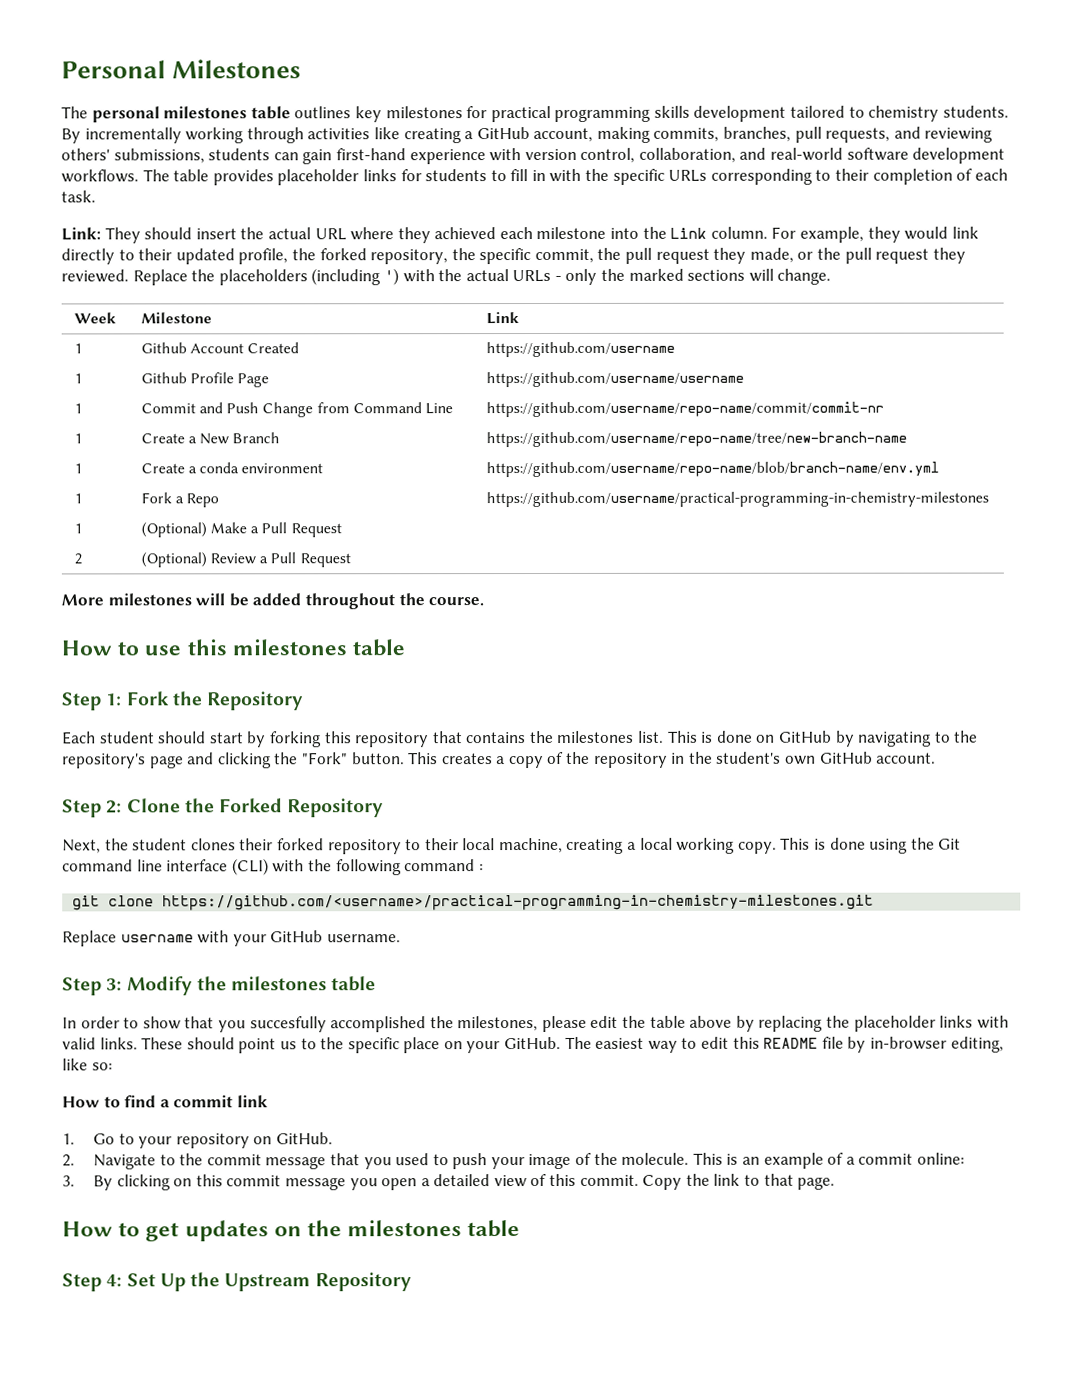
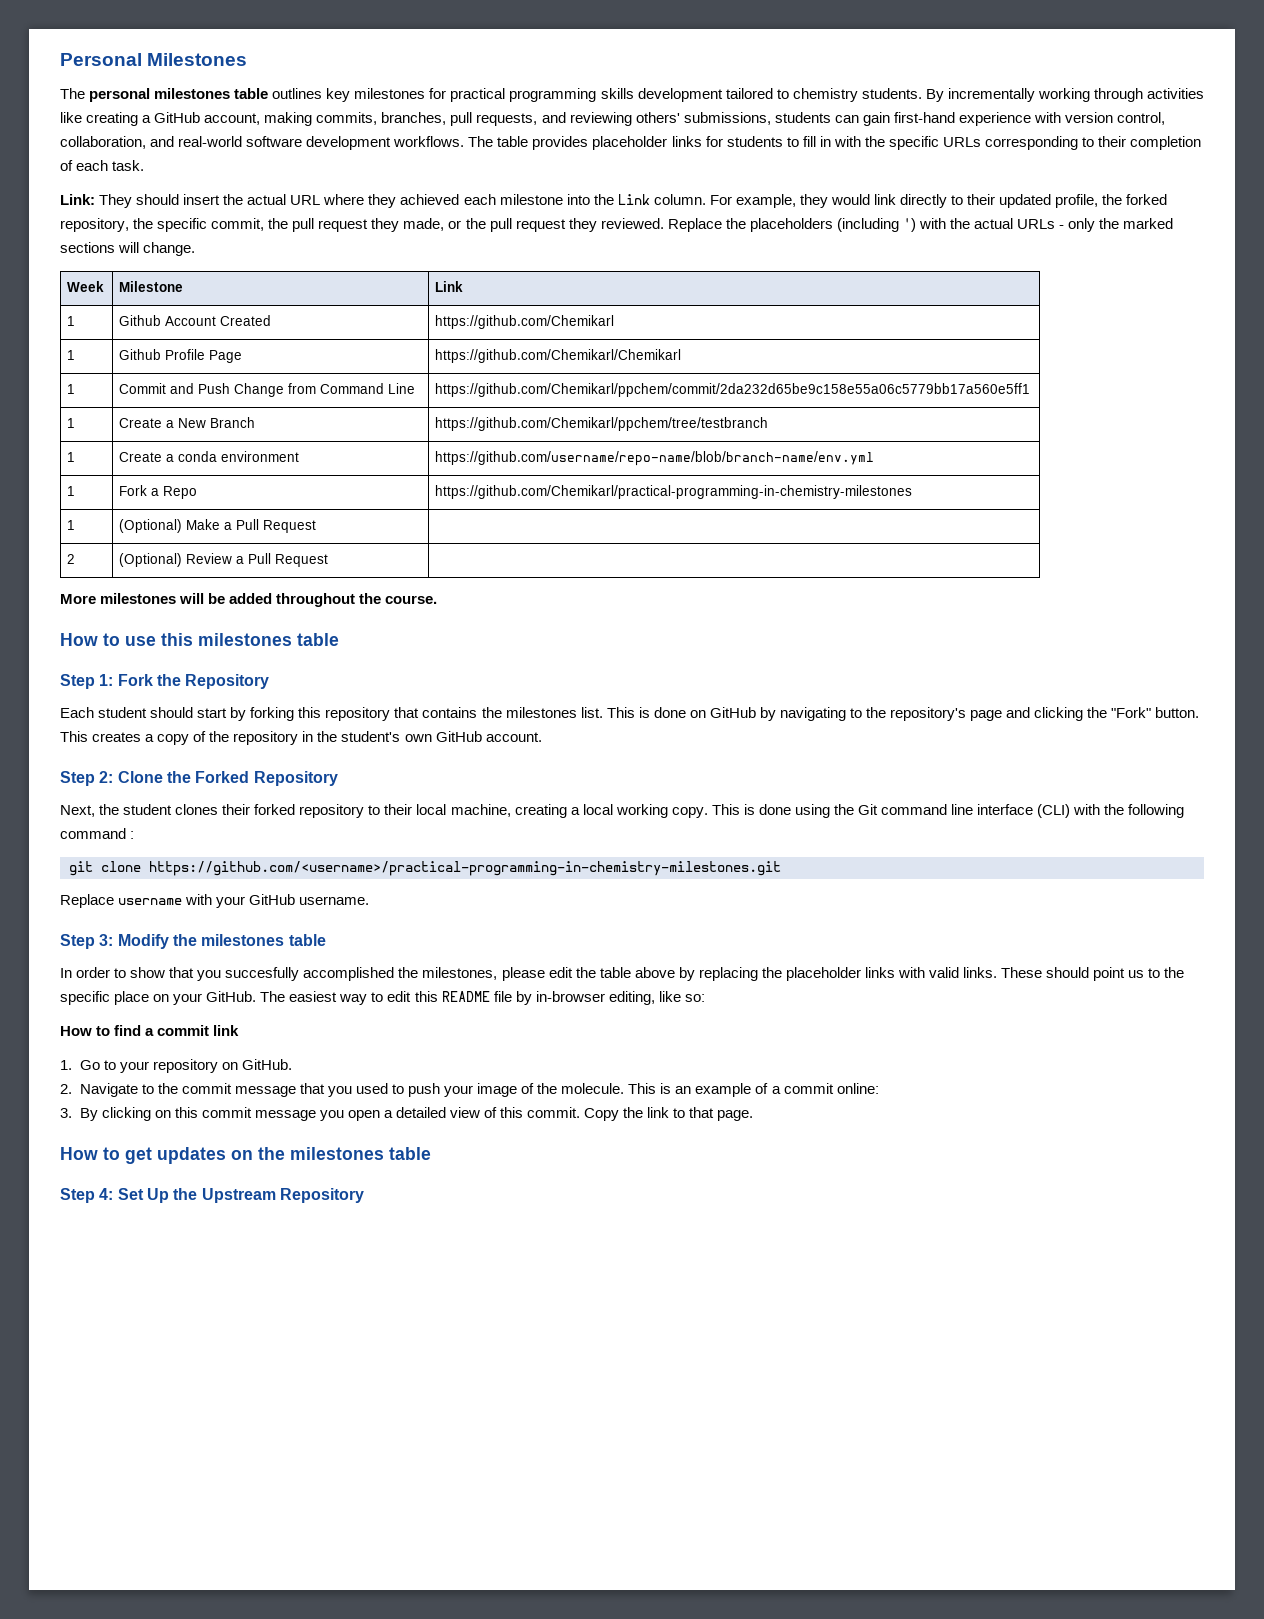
[485,341,675,358] https://github.com/username -> [435,315,615,329] https://github.com/Chemikarl
[485,371,744,388] https://github.com/username/username -> [435,349,682,363] https://github.com/Chemikarl/Chemikarl
[485,401,884,418] https://github.com/username/repo-name/commit/commit-nr -> [435,383,1031,397] https://github.com/Chemikarl/ppchem/commit/2da232d65be9c158e55a06c5779bb17a560e5ff1
[485,431,907,448] https://github.com/username/repo-name/tree/new-branch-name -> [435,417,769,431] https://github.com/Chemikarl/ppchem/tree/testbranch
[485,491,989,508] https://github.com/username/practical-programming-in-chemistry-milestones -> [435,485,913,499] https://github.com/Chemikarl/practical-programming-in-chemistry-milestones

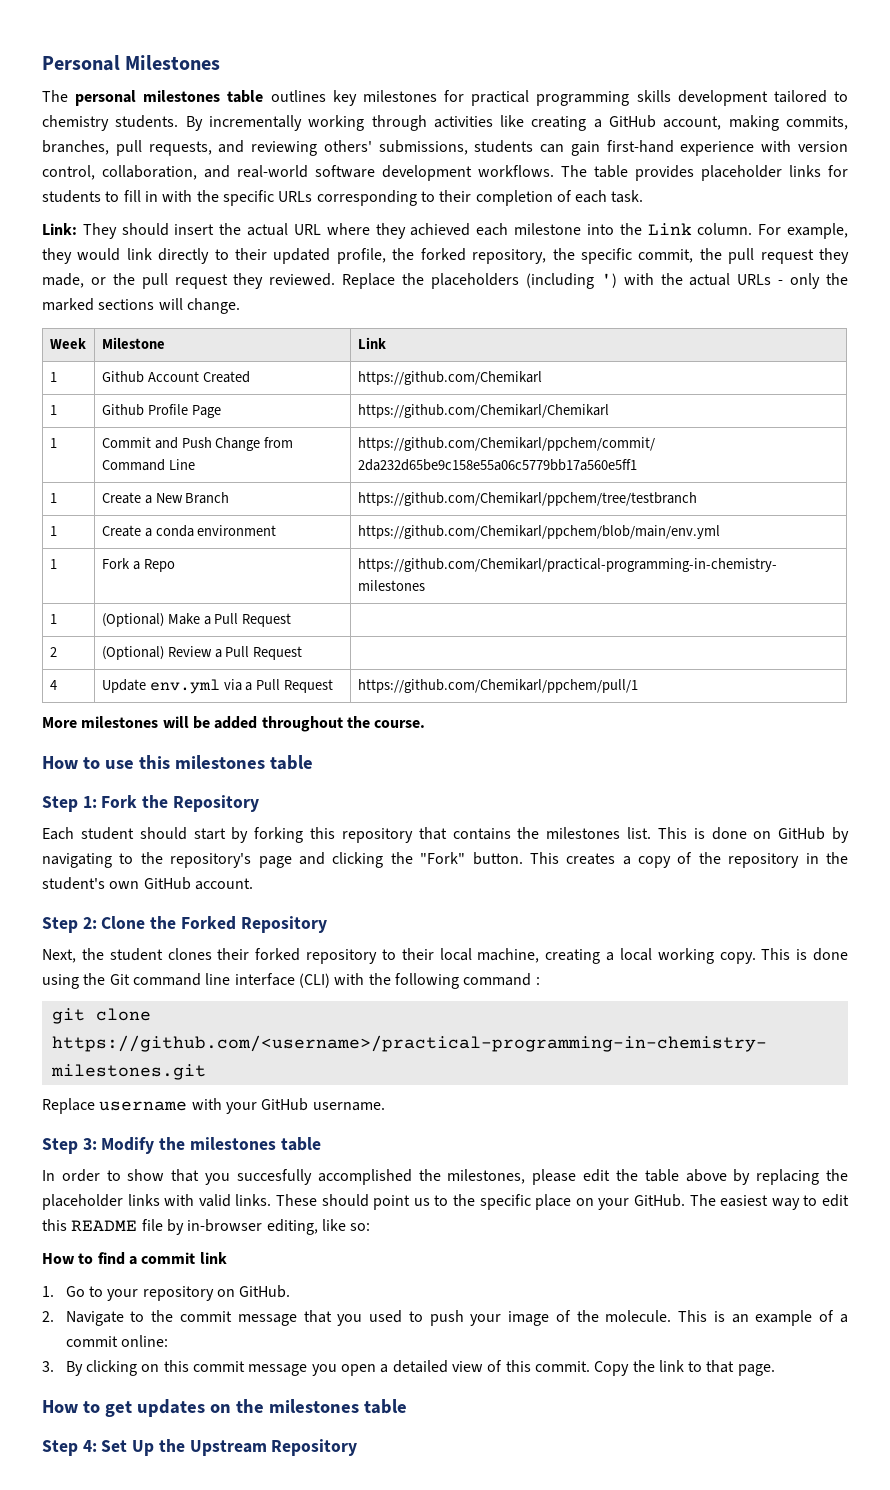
[435,451,875,466] https://github.com/username/repo-name/blob/branch-name/env.yml -> [357,525,720,539] https://github.com/Chemikarl/ppchem/blob/main/env.yml
(329, 560) none -> [49,680,57,690] [101,679,334,694] [357,679,638,693] // 4 | Update env.yml via a Pull Request | https://github.com/Chemikarl/ppchem/pull/1

